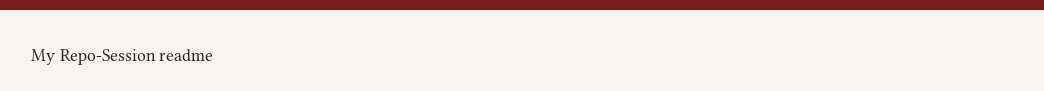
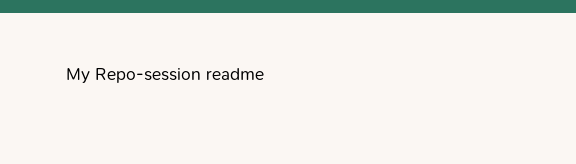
[59,49,156,65] Repo-Session -> [95,68,201,83] Repo-session

